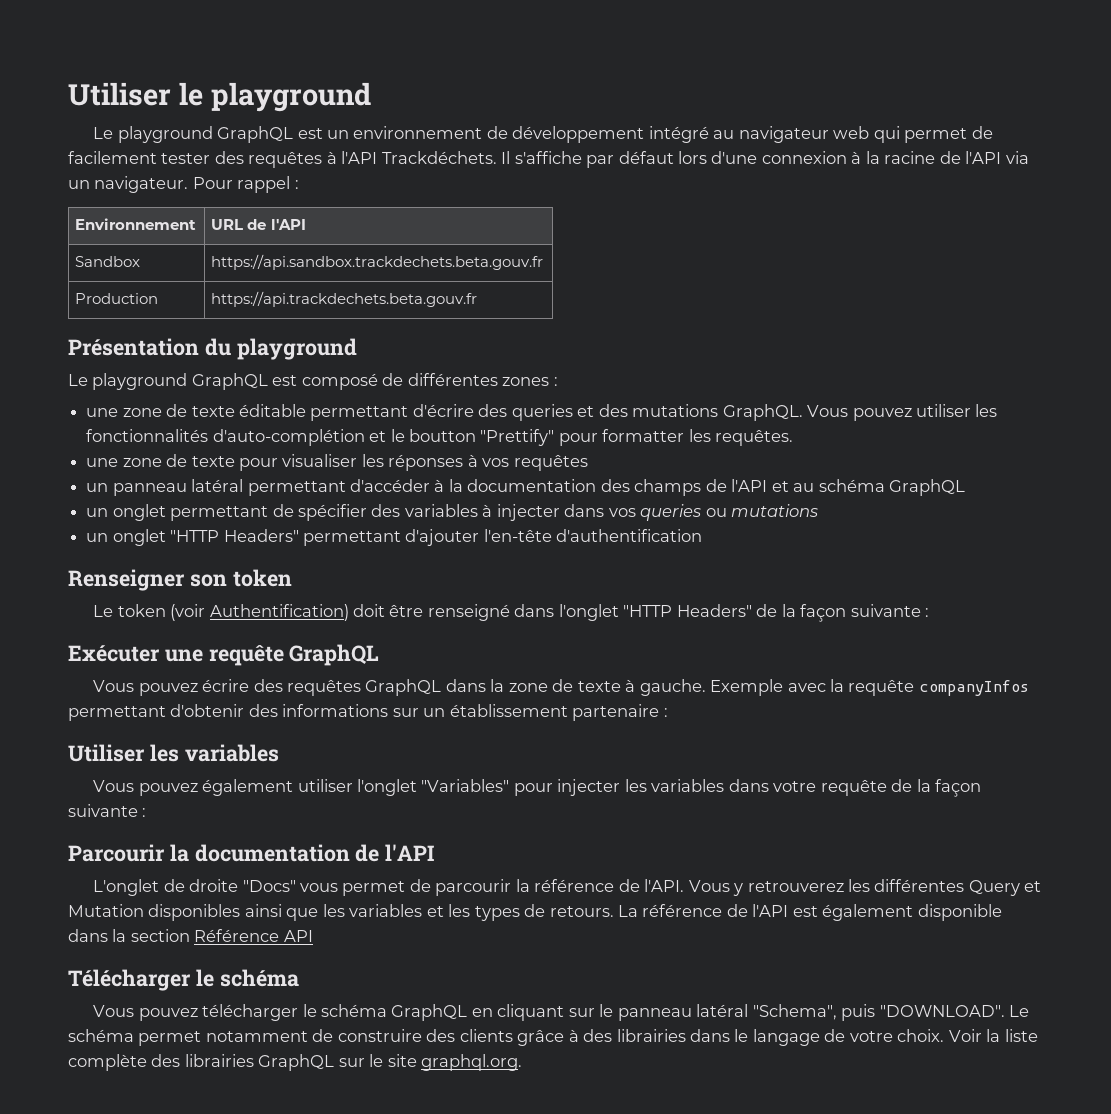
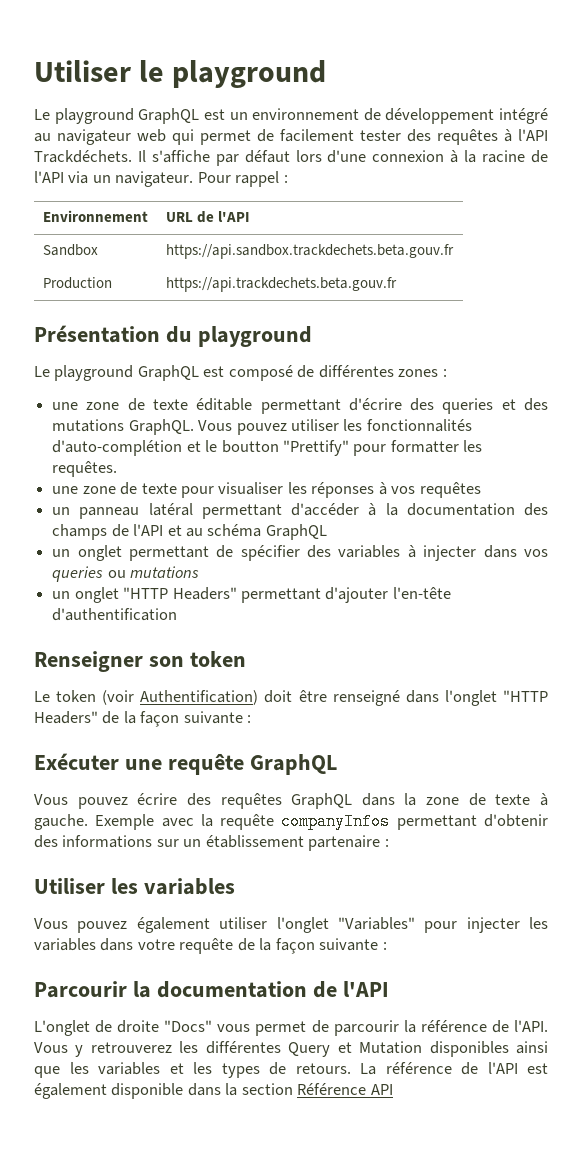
[68,969,299,991] [93,1004,1030,1021] [68,1029,1038,1046] [68,1054,523,1071] // Télécharger le schéma // Vous pouvez télécharger le schéma GraphQL en cliquant sur le panneau latéral "Schema", puis "DOWNLOAD". Le schéma permet notamment de construire des clients grâce à des librairies dans le langage de votre choix. Voir la liste complète des librairies GraphQL sur le site graphql.org. -> (393, 1089) none

